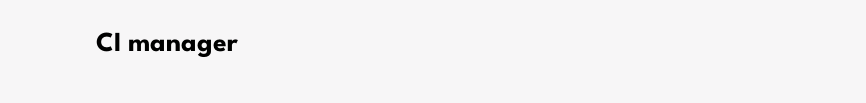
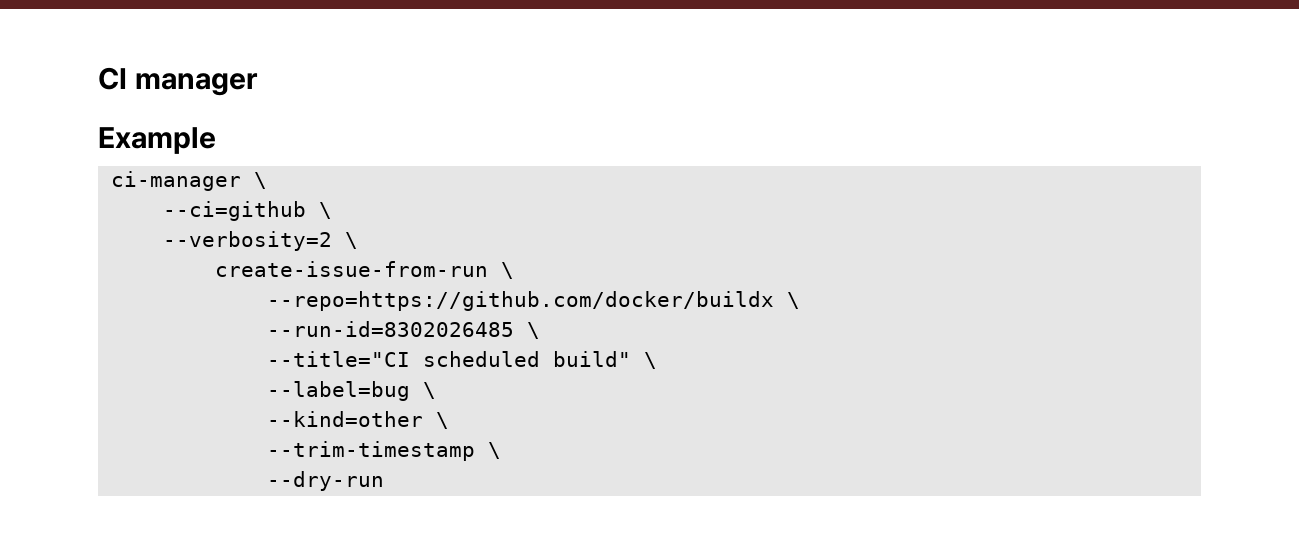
(239, 48) none -> [98,127,216,154] [110,171,267,191] [162,201,332,221] [162,231,358,251] [214,261,514,279] [266,291,800,311] [266,321,540,339] [266,351,657,369] [266,381,436,401] [266,411,449,429] [266,441,501,461] [266,471,384,491] // Example // ci-manager \ // --ci=github \ // --verbosity=2 \ // create-issue-from-run \ // --repo=https://github.com/docker/buildx \ // --run-id=8302026485 \ // --title="CI scheduled build" \ // --label=bug \ // --kind=other \ // --trim-timestamp \ // --dry-run

